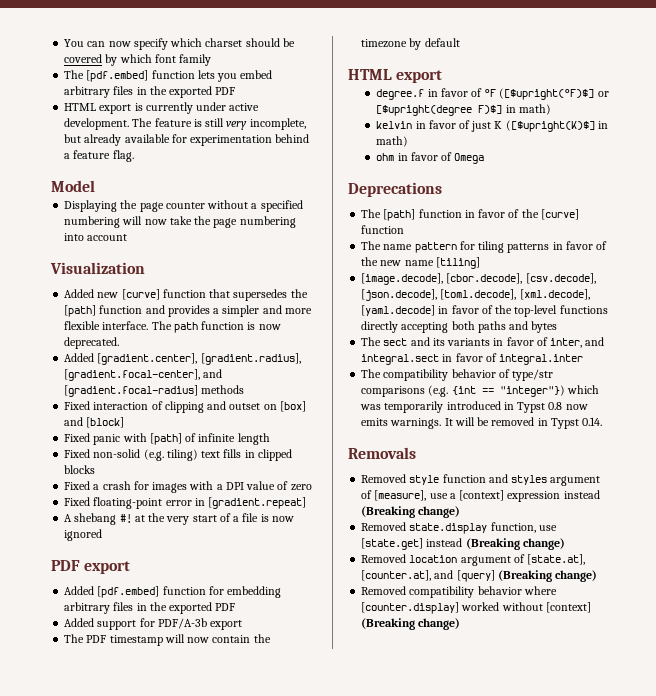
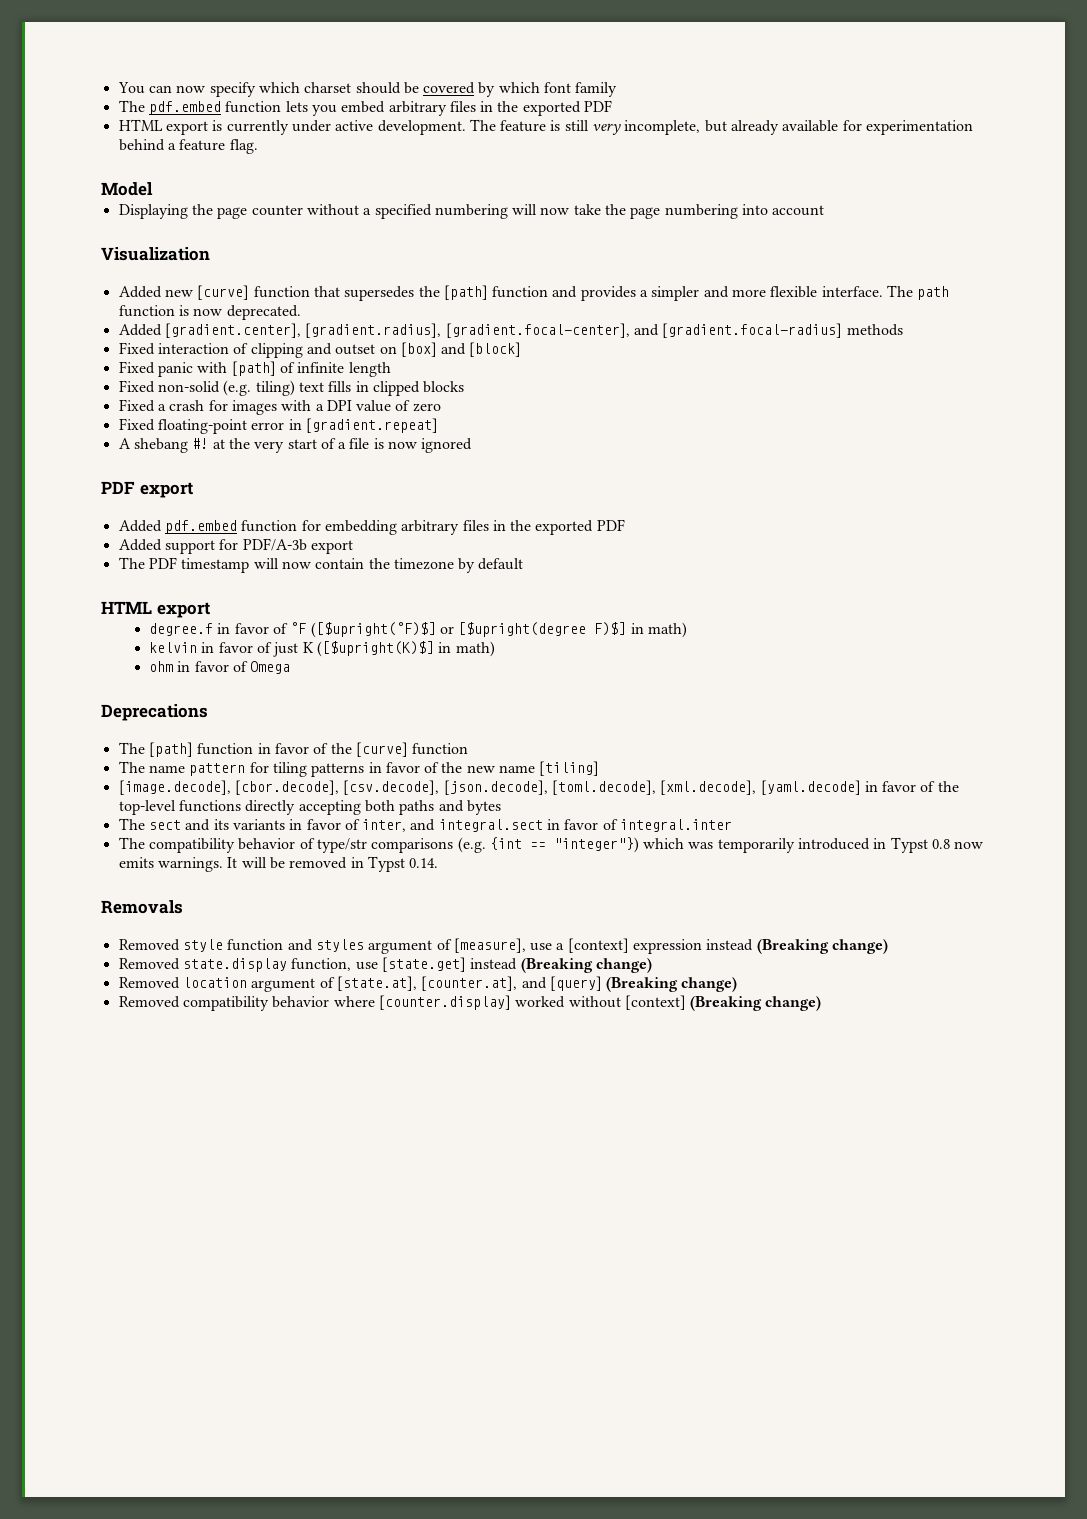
[86,70,149,82] [pdf.embed] -> [148,101,221,115] pdf.embed
[97,586,160,598] [pdf.embed] -> [164,520,237,534] pdf.embed

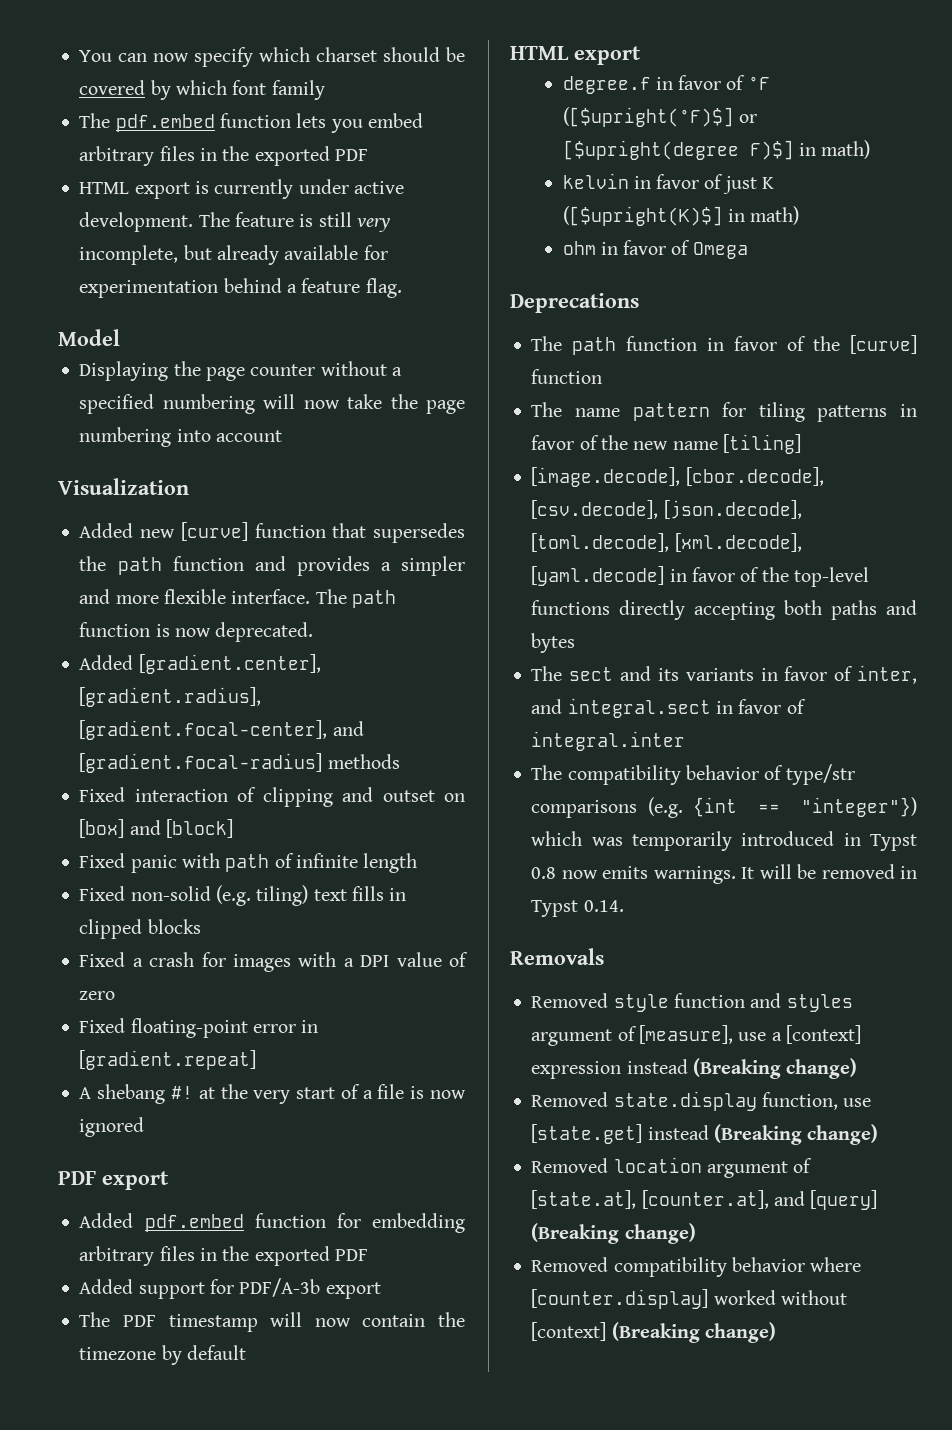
[443,285,488,300] [path] -> [117,557,162,575] path
[231,361,276,376] [path] -> [225,854,270,872] path
[148,742,193,757] [path] -> [572,337,617,355] path

